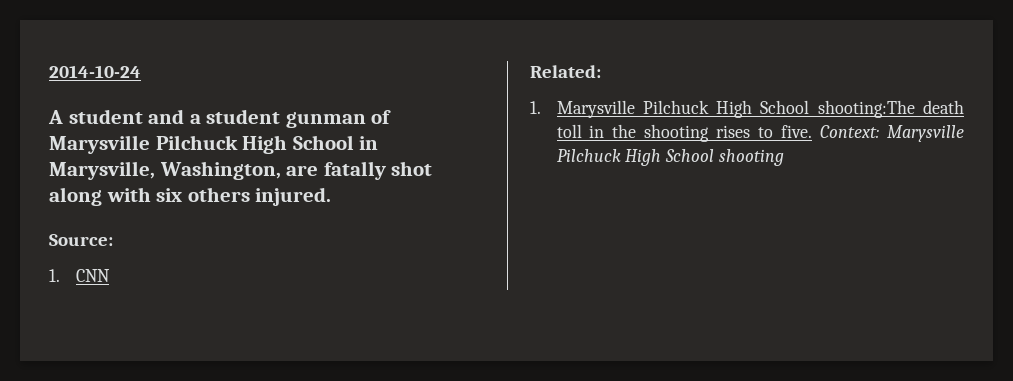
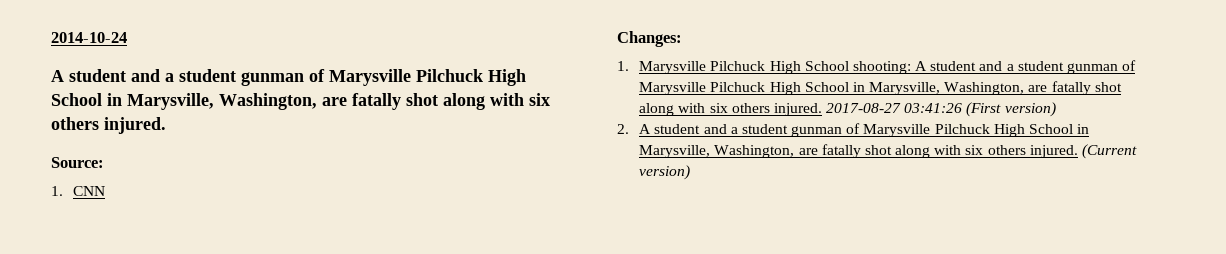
[530,65,601,78] Related: -> [617,31,682,47] Changes:
[817,100,964,118] [556,124,964,142] [556,149,784,166] shooting:The death toll in the shooting rises to five. Context: Marysville Pilchuck High School shooting -> [852,60,1137,74] [639,81,1122,95] [639,102,1056,117] [617,123,1090,137] [639,144,1138,159] [639,165,691,180] shooting: A student and a student gunman of Marysville Pilchuck High School in Marysville, Washington, are fatally shot along with six others injured. 2017-08-27 03:41:26 (First version) // 2. A student and a student gunman of Marysville Pilchuck High School in Marysville, Washington, are fatally shot along with six others injured. (Current version)

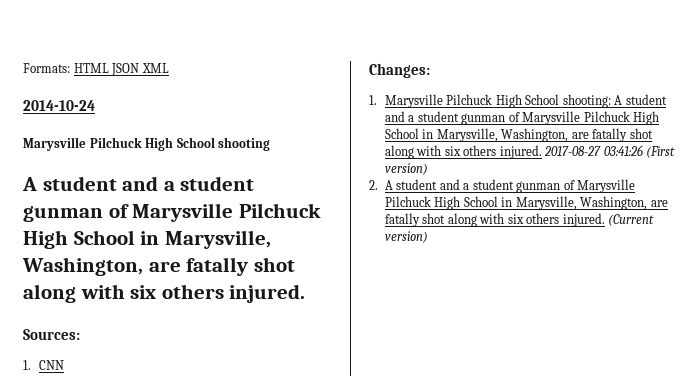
[51,32,127,43] 2014-10-24 -> [23,63,169,76] [23,100,95,111] [23,137,271,151] Formats: HTML JSON XML // 2014-10-24 // Marysville Pilchuck High School shooting
[51,157,104,168] Source: -> [23,329,80,340] Sources:

